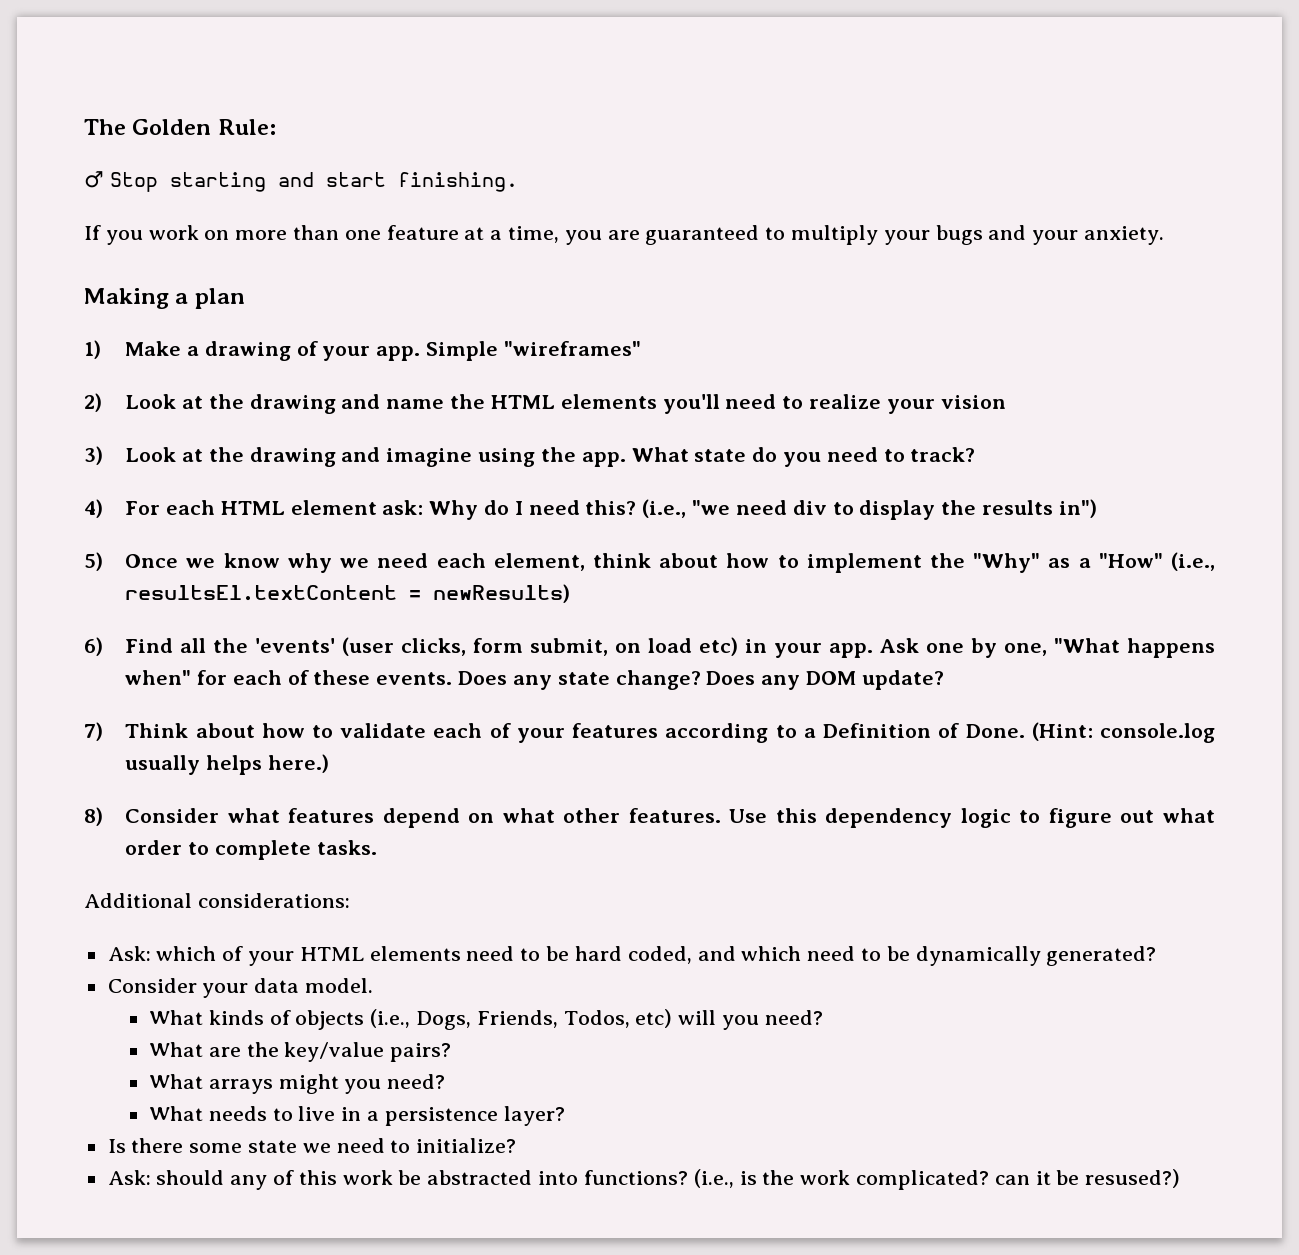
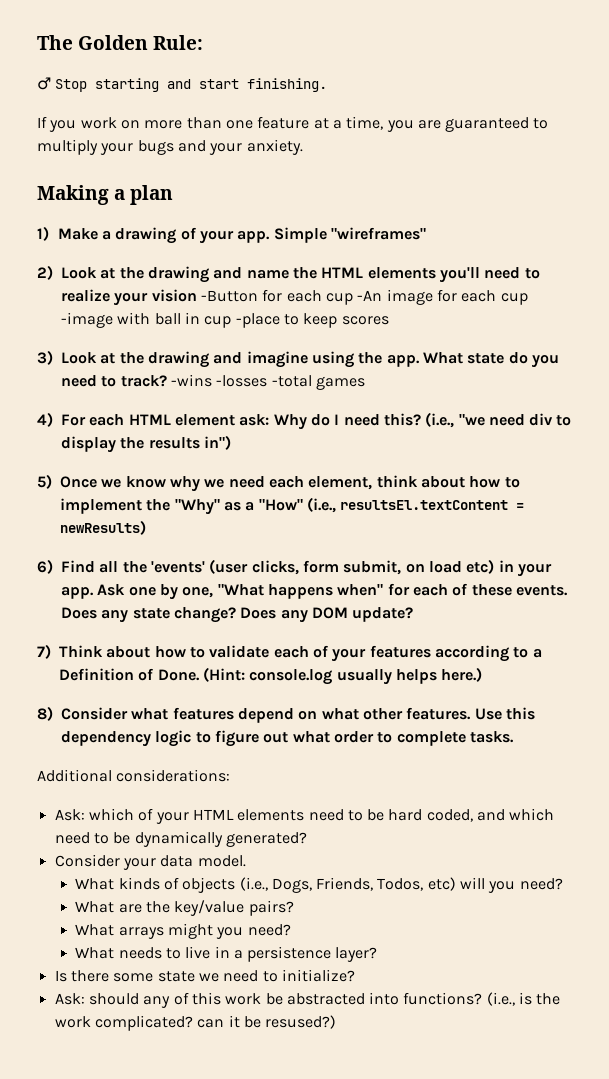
(1006, 402) none -> [200,289,528,305] [61,312,389,328] -Button for each cup -An image for each cup -image with ball in cup -place to keep scores
(976, 454) none -> [170,374,365,390] -wins -losses -total games

